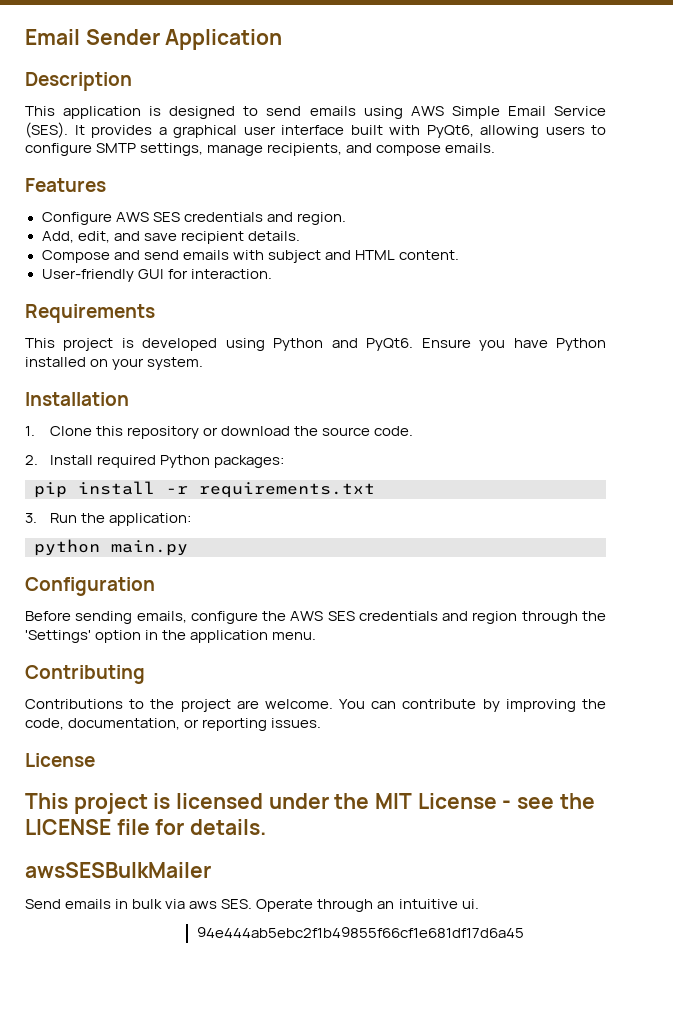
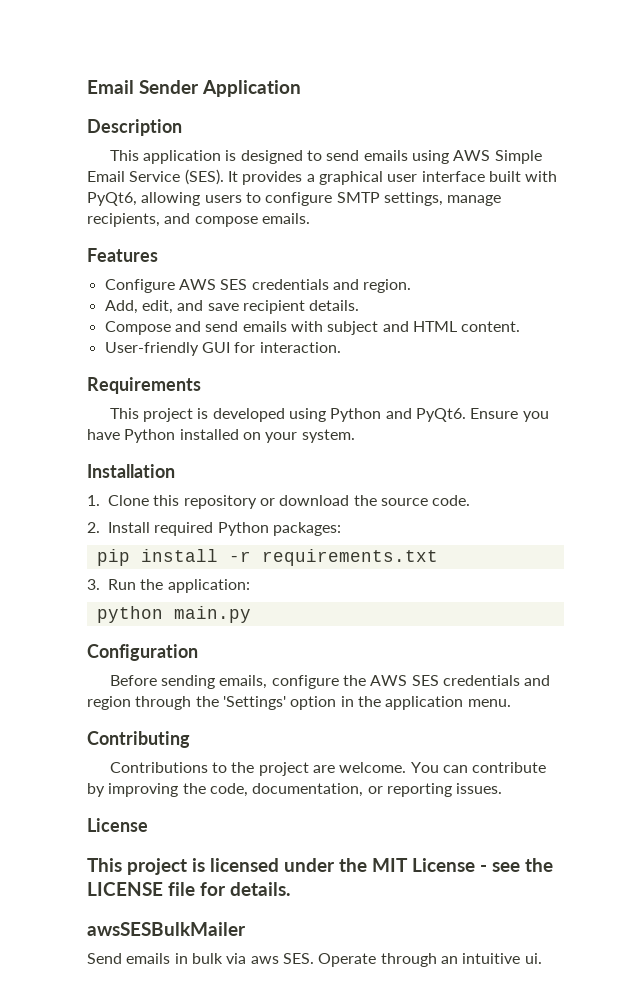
[196,927,524,938] // 94e444ab5ebc2f1b49855f66cf1e681df17d6a45 -> (542, 958) none

